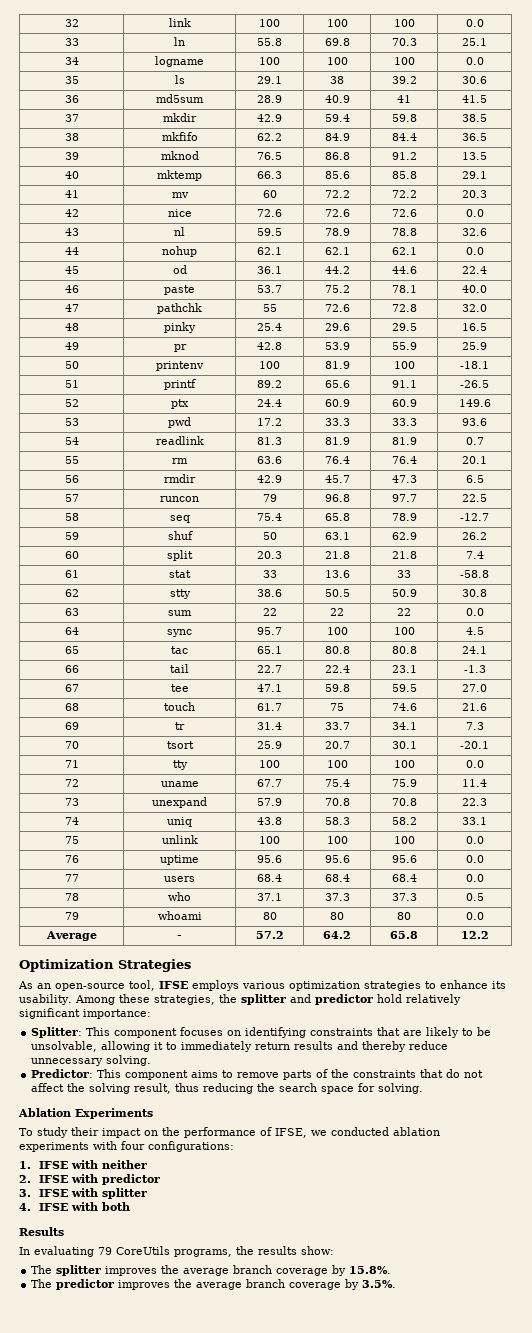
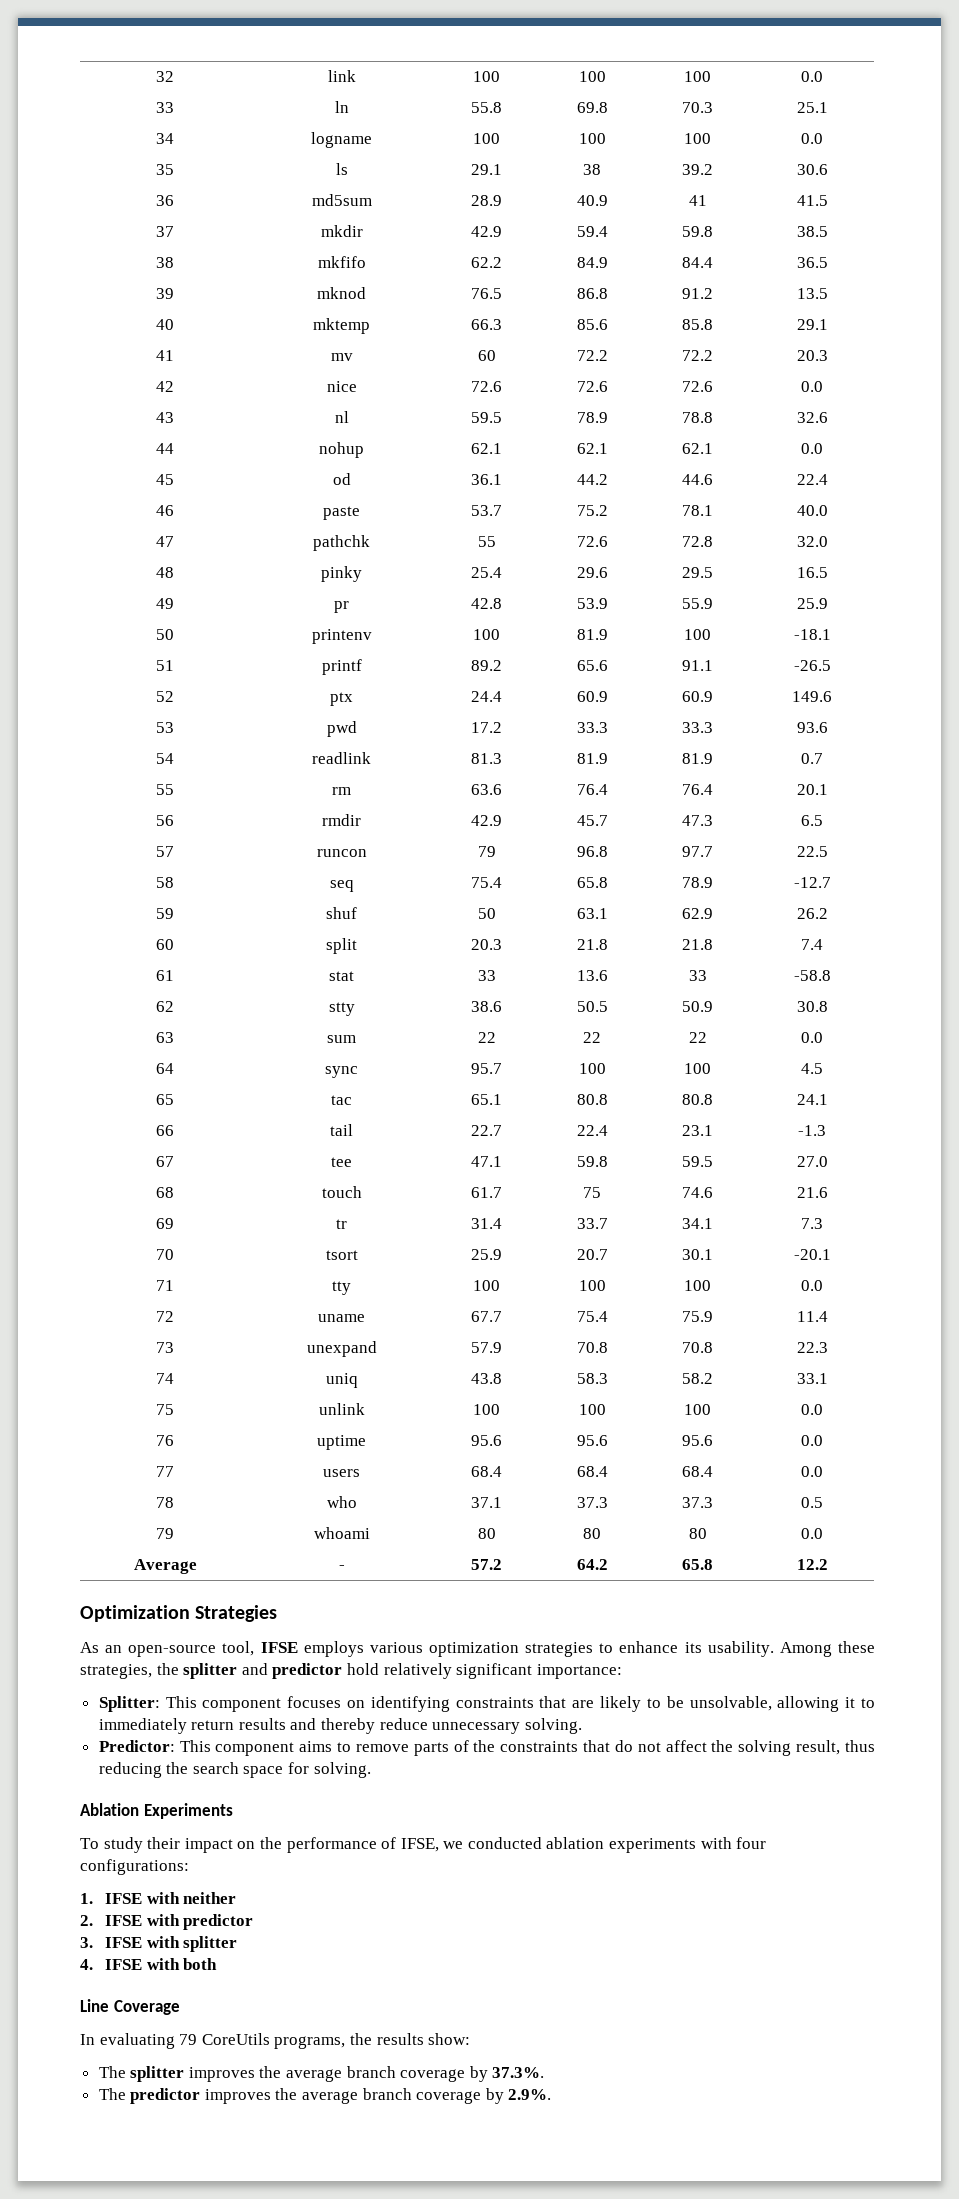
[19,1227,64,1236] Results -> [80,1999,180,2015] Line Coverage
[349,1266,392,1274] 15.8%. -> [492,2067,545,2078] 37.3%.
[362,1280,397,1288] 3.5%. -> [508,2089,552,2100] 2.9%.

